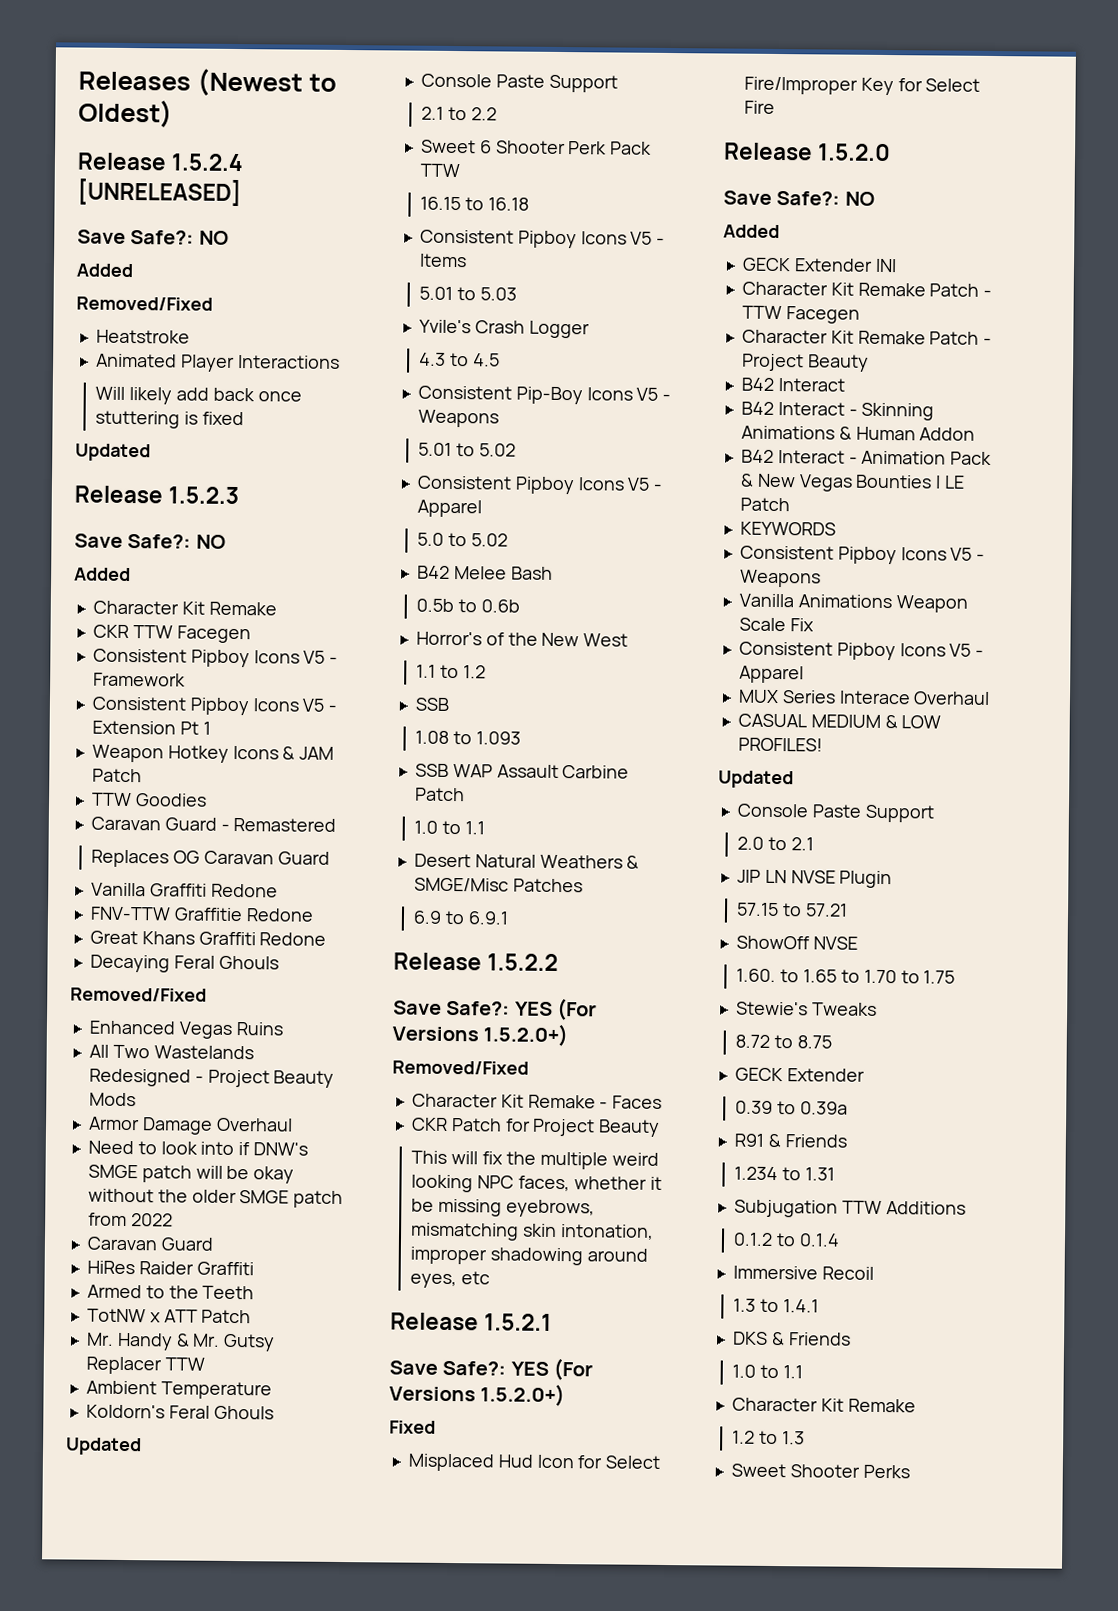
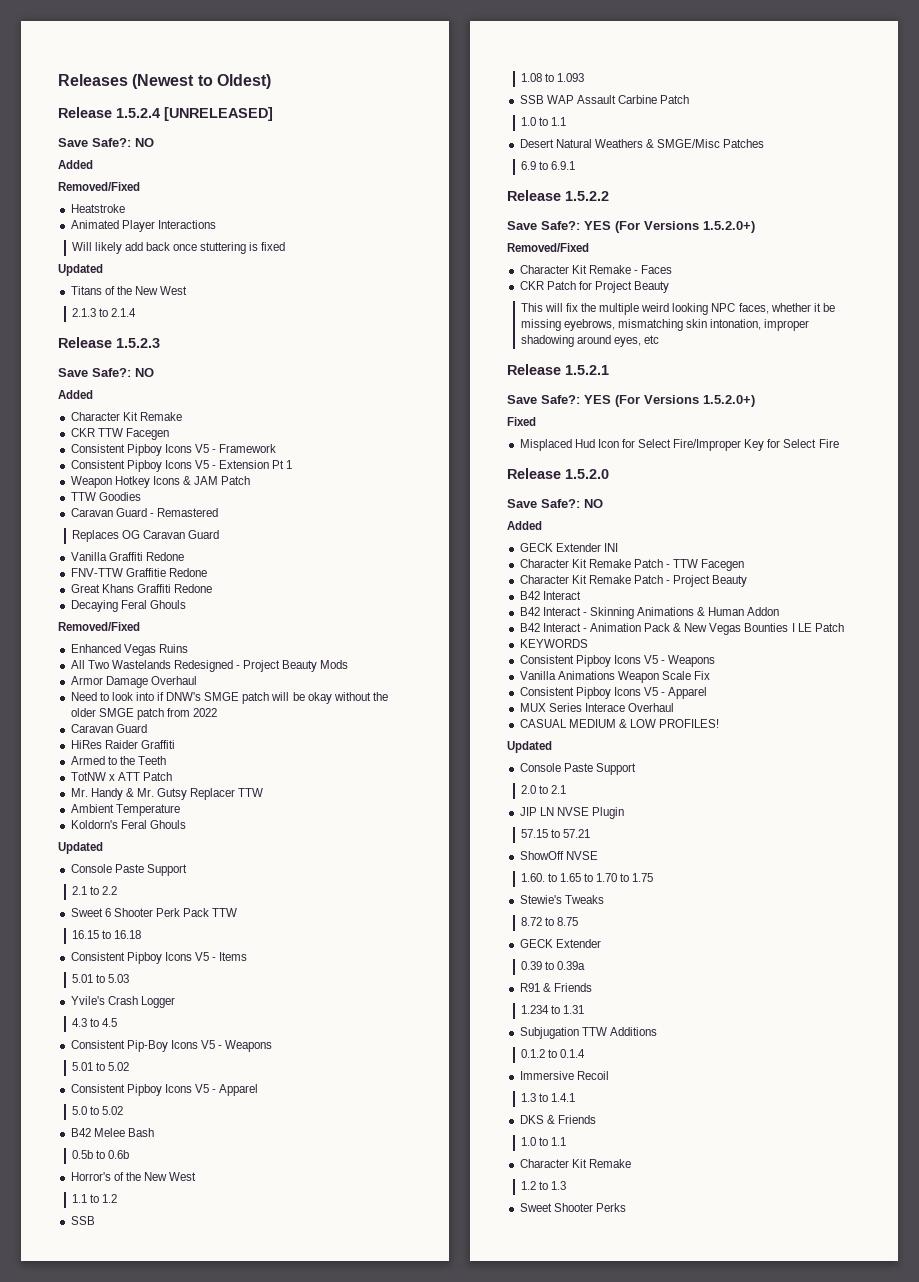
(151, 452) none -> [70,286,188,295] [71,308,136,317] // Titans of the New West // 2.1.3 to 2.1.4

